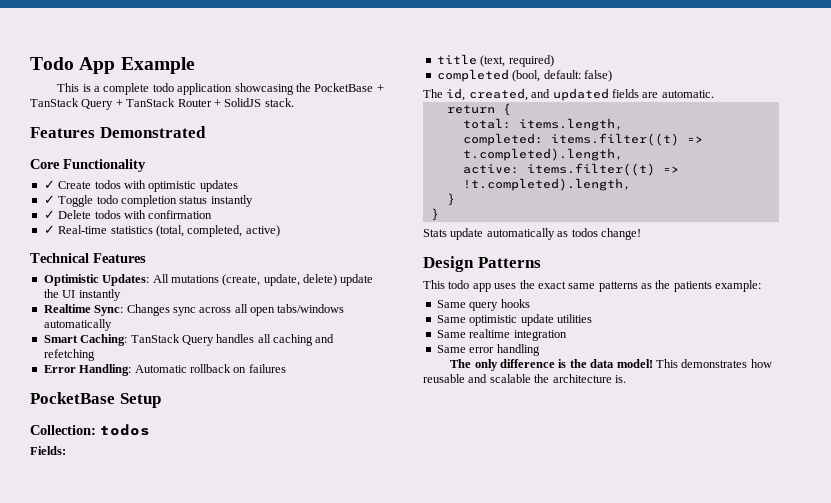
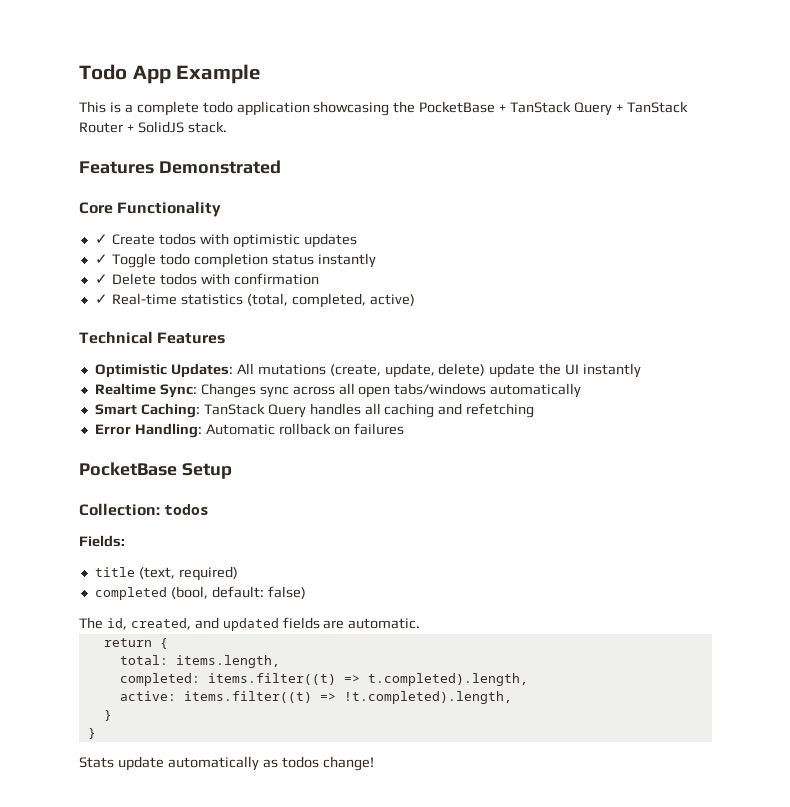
[423,256,541,272] [423,280,762,292] [436,299,530,311] [436,314,592,326] [436,329,567,341] [436,344,540,356] [450,359,772,371] [423,374,626,383] // Design Patterns // This todo app uses the exact same patterns as the patients example: // Same query hooks // Same optimistic update utilities // Same realtime integration // Same error handling // The only difference is the data model! This demonstrates how reusable and scalable the architecture is. -> (374, 763) none

